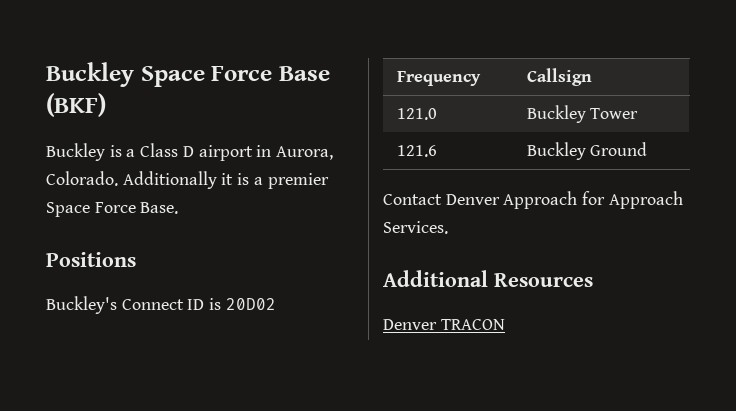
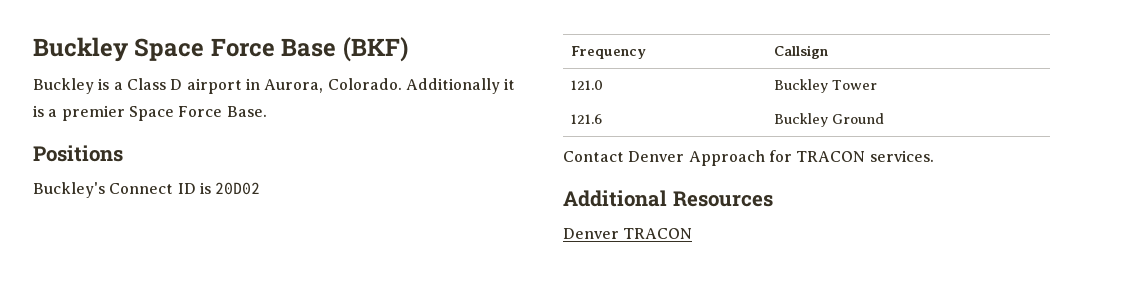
[608,191,683,209] [383,221,448,234] Approach Services. -> [796,150,934,162] TRACON services.

